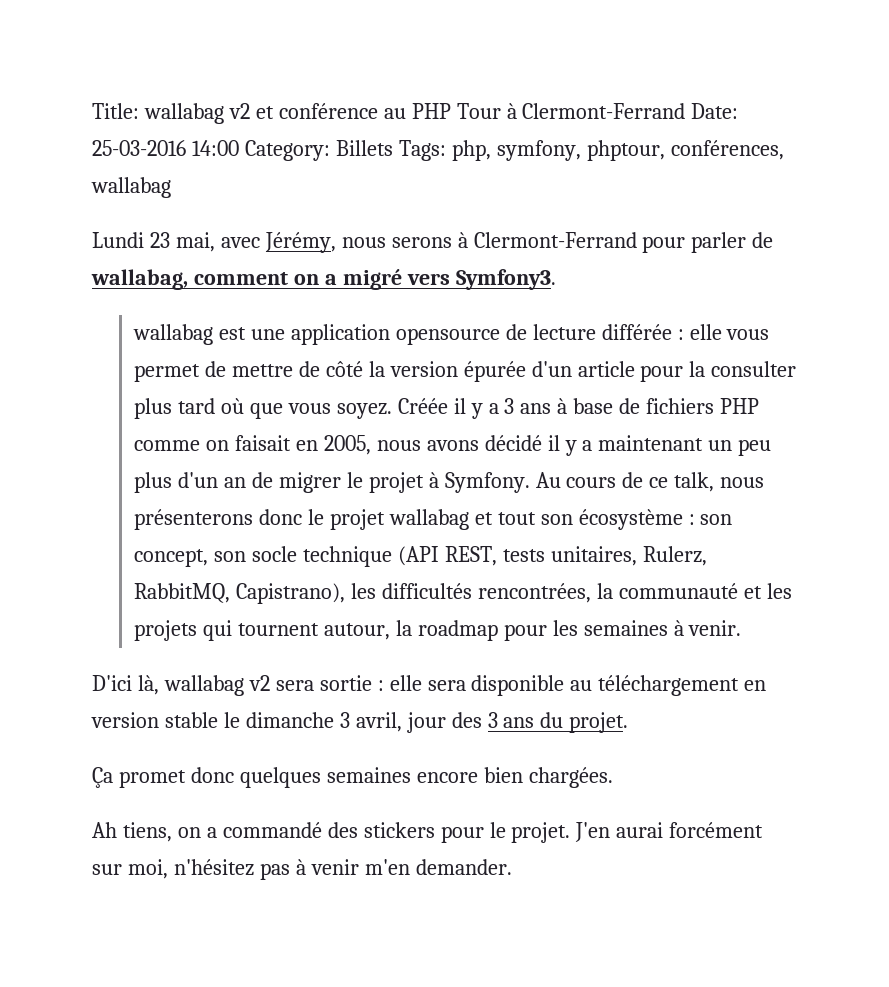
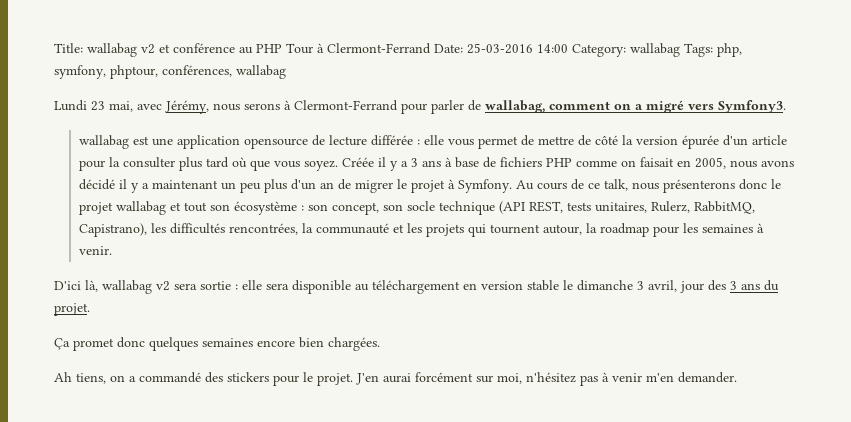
[335,140,393,156] Billets -> [630,43,680,57] wallabag

